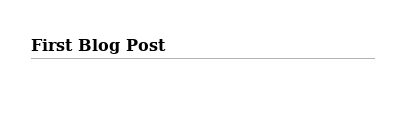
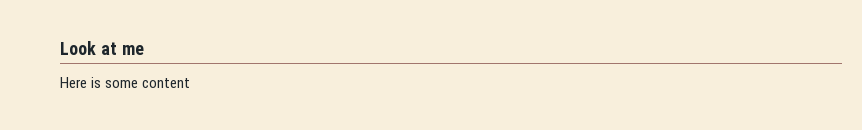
[31,39,166,54] First Blog Post -> [60,41,144,55] [60,77,191,88] Look at me // Here is some content

